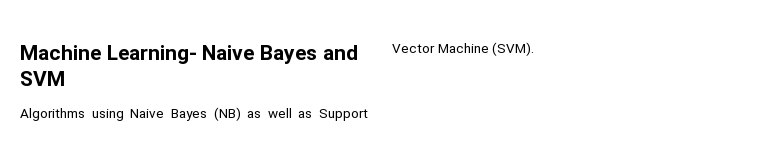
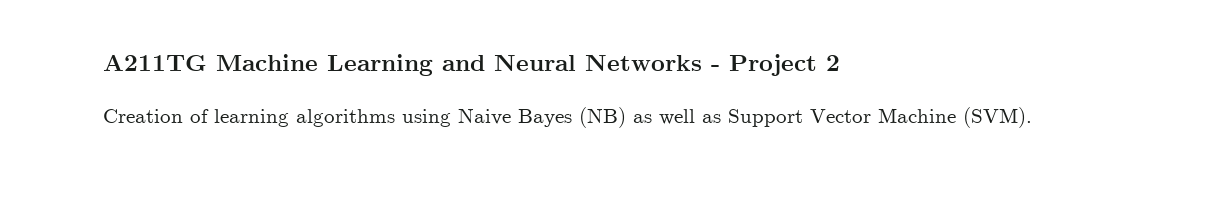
[20,45,358,64] [20,71,65,86] [20,108,85,121] Machine Learning- Naive Bayes and SVM // Algorithms -> [103,54,840,76] [103,109,395,127] A211TG Machine Learning and Neural Networks - Project 2 // Creation of learning algorithms

